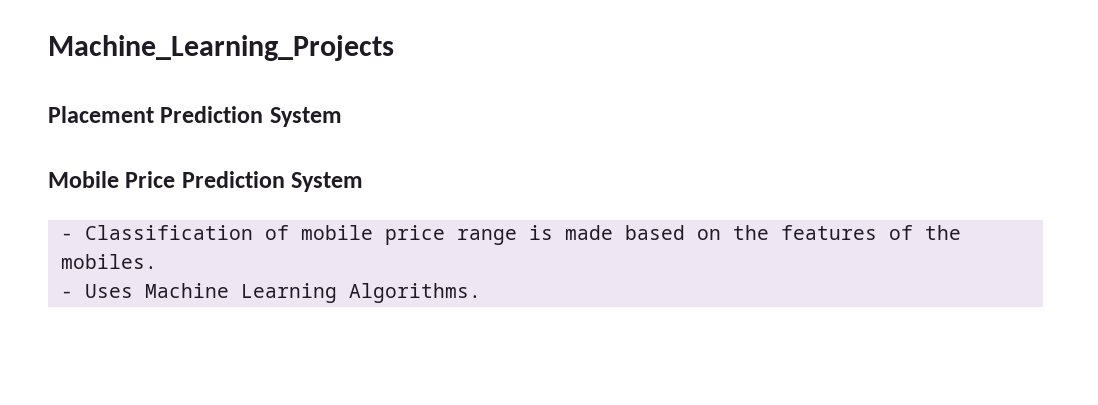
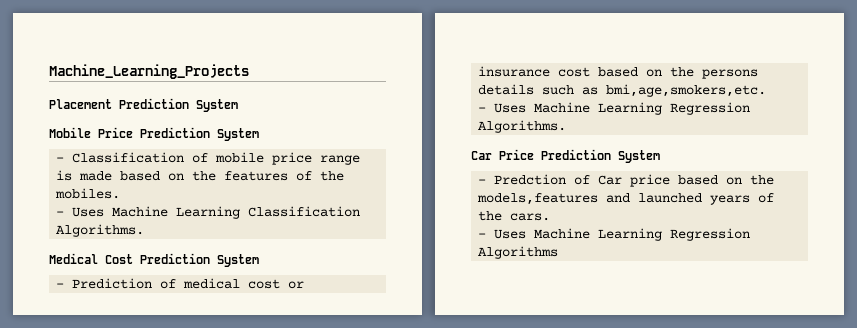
[348,283,481,303] Algorithms. -> [247,206,360,217] [55,224,144,237] [49,253,259,267] [55,278,304,289] [477,66,758,79] [477,84,766,97] [477,102,750,115] [477,120,566,133] [471,149,660,163] [477,174,774,187] [476,193,774,205] [477,211,550,221] [477,228,750,241] [477,246,558,259] Classification Algorithms. // Medical Cost Prediction System // - Prediction of medical cost or insurance cost based on the persons details such as bmi,age,smokers,etc. // - Uses Machine Learning Regression Algorithms. // Car Price Prediction System // - Predction of Car price based on the models,features and launched years of the cars. // - Uses Machine Learning Regression Algorithms

